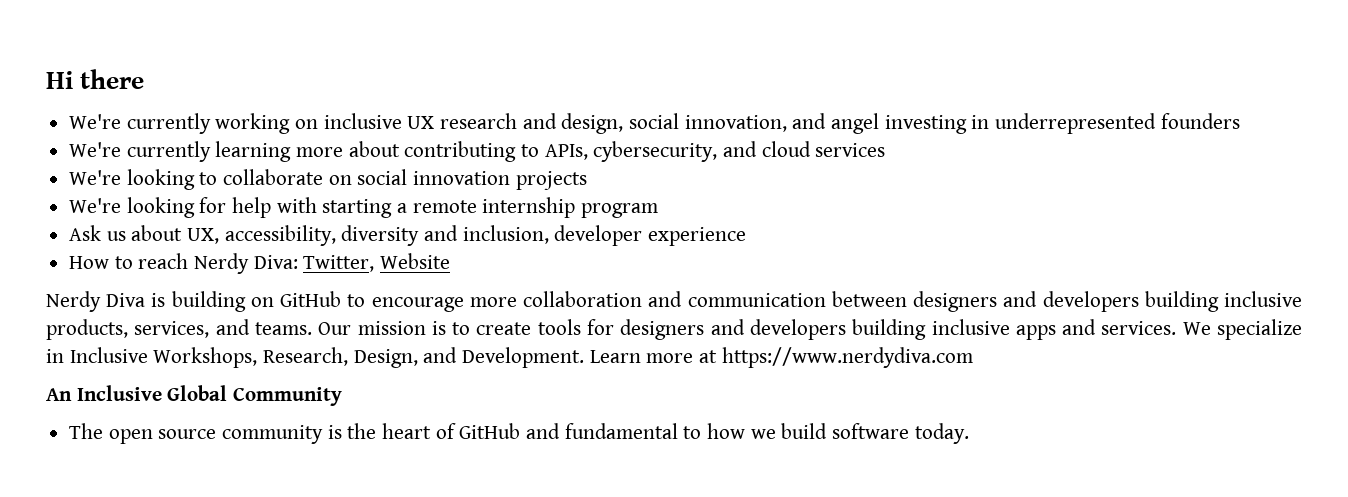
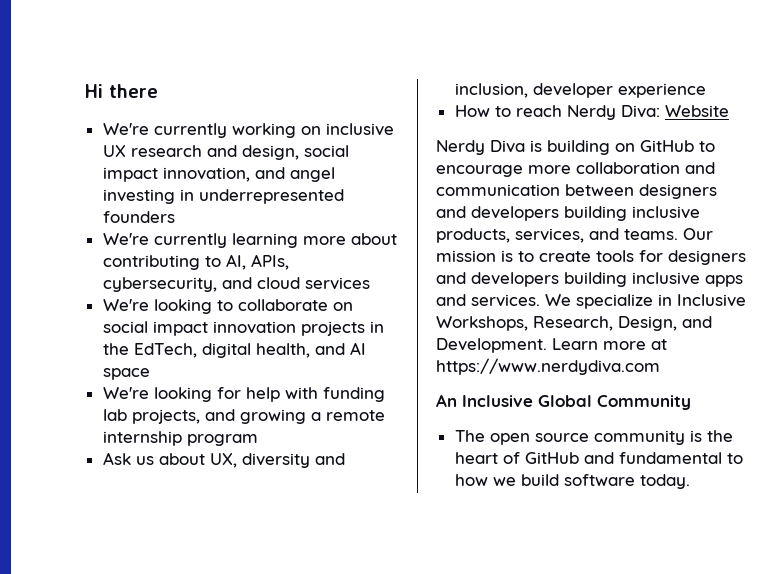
(680, 121) none -> [102,167,158,182] impact
(540, 150) none -> [225,254,246,270] AI,
(408, 177) none -> [152,321,208,336] impact
(587, 180) none -> [369,321,384,333] [102,342,366,358] [102,368,150,380] in the EdTech, digital health, and AI space
[322,199,393,218] starting -> [322,387,385,402] [102,409,306,424] funding lab projects, and growing
[224,225,336,246] accessibility, -> (237, 460) none
[303,255,375,272] Twitter, -> (660, 111) none

